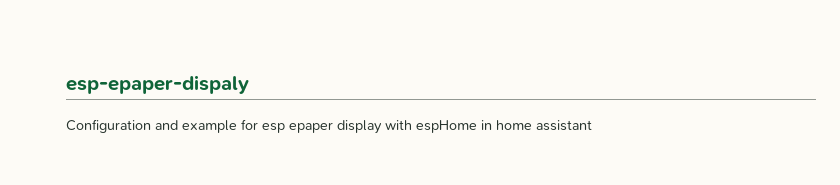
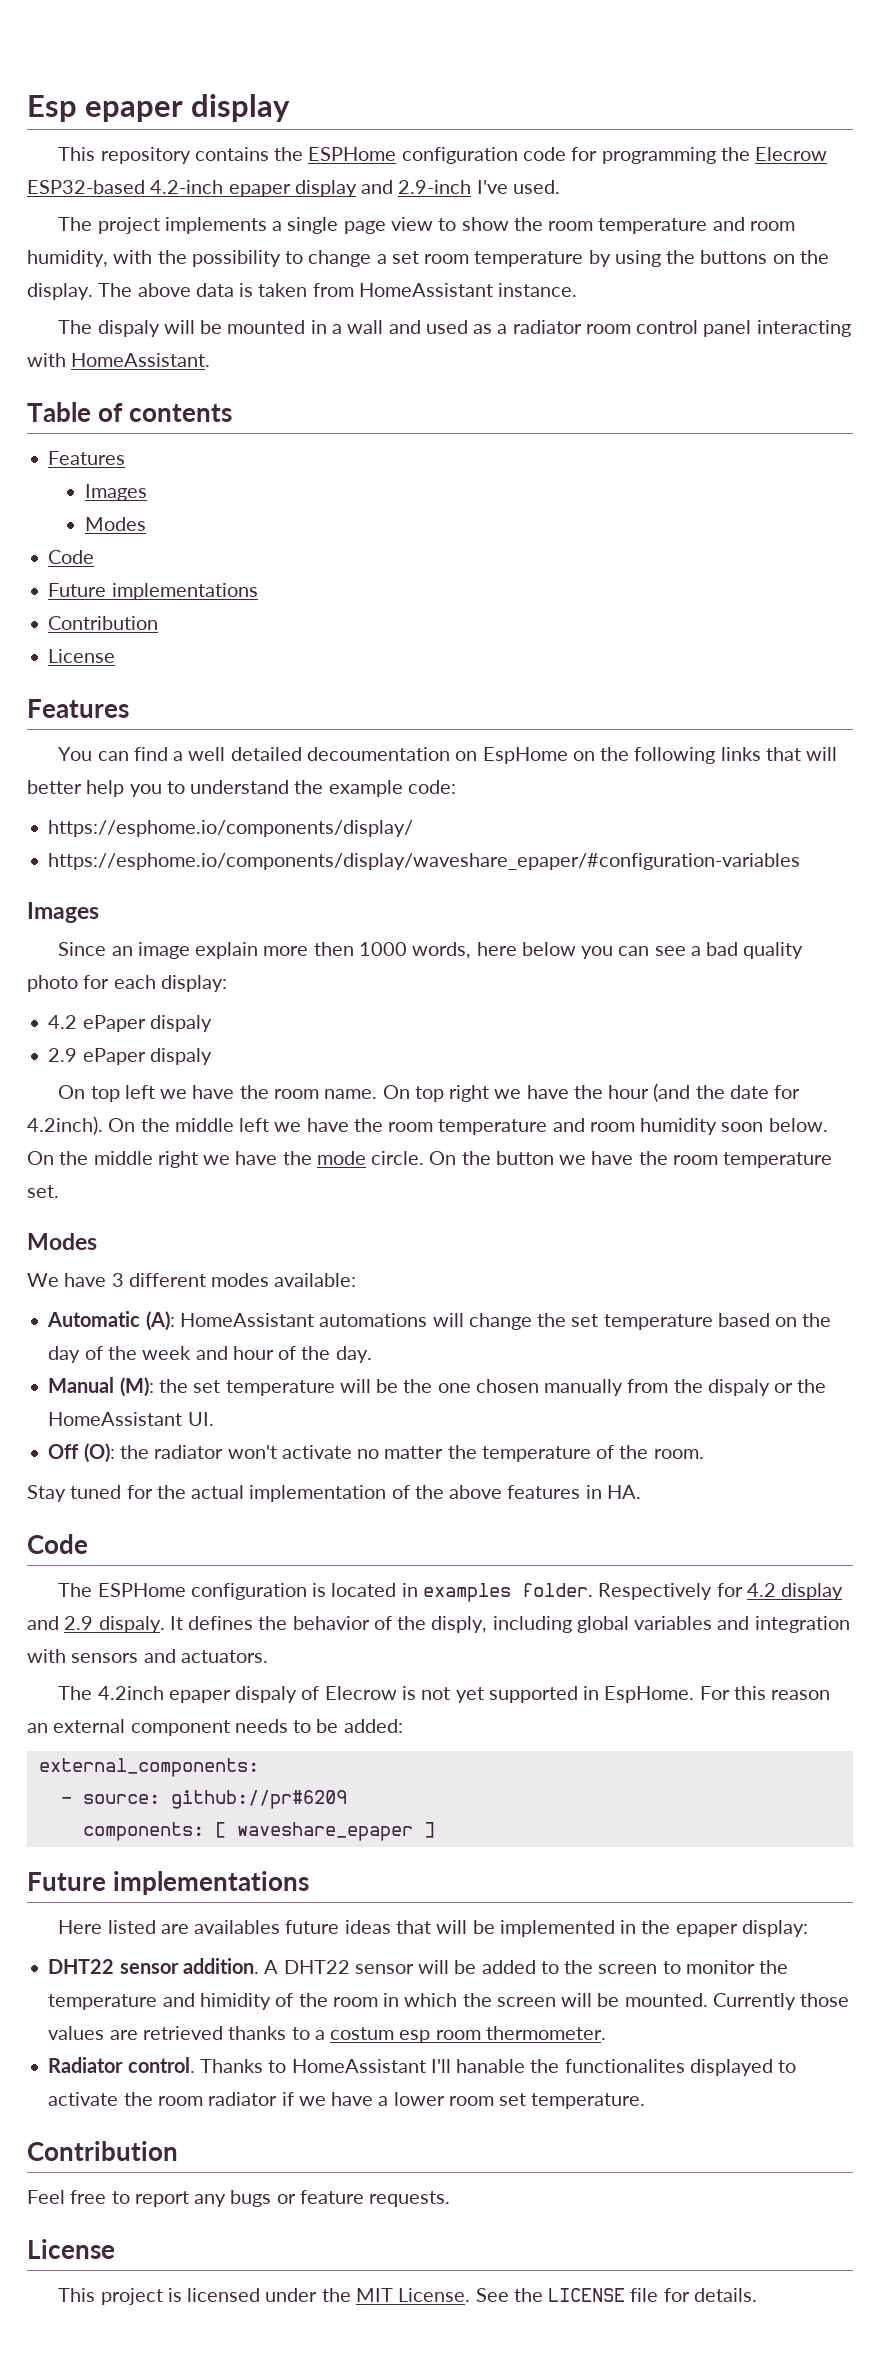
[66,75,249,94] [66,119,592,134] esp-epaper-dispaly // Configuration and example for esp epaper display with espHome in home assistant -> [27,94,291,122] [58,147,828,164] [27,180,560,197] [58,217,795,234] [27,250,829,267] [27,283,578,300] [58,320,851,337] [27,353,211,367] [27,402,233,422] [48,451,126,465] [84,484,147,501] [84,517,146,531] [48,550,95,564] [48,583,258,600] [48,616,159,630] [48,649,116,663] [27,699,129,718] [58,747,838,764] [27,780,456,797] [48,820,414,837] [48,853,801,870] [27,902,99,923] [58,942,804,959] [27,975,227,992] [48,1015,212,1032] [48,1048,212,1065] [58,1083,801,1102] [27,1116,828,1135] [27,1151,833,1168] [27,1185,59,1198] [27,1233,97,1250] [27,1273,357,1287] [47,1311,832,1331] [48,1346,372,1363] [48,1377,827,1397] [48,1412,214,1426] [48,1443,704,1463] [27,1485,641,1502] [27,1534,88,1554] [58,1583,844,1602] [27,1616,850,1633] [27,1649,268,1663] [58,1686,831,1703] [27,1719,403,1736] [38,1758,259,1777] [60,1790,347,1809] [82,1822,435,1841] [27,1871,310,1895] [58,1920,808,1937] [48,1958,789,1974] [48,1993,850,2010] [48,2026,606,2043] [48,2057,797,2076] [48,2092,646,2109] [27,2141,178,2161] [27,2190,451,2207] [27,2239,115,2259] [58,2288,757,2305] Esp epaper display // This repository contains the ESPHome configuration code for programming the Elecrow ESP32-based 4.2-inch epaper display and 2.9-inch I've used. // The project implements a single page view to show the room temperature and room humidity, with the possibility to change a set room temperature by using the buttons on the display. The above data is taken from HomeAssistant instance. // The dispaly will be mounted in a wall and used as a radiator room control panel interacting with HomeAssistant. // Table of contents // Features // Images // Modes // Code // Future implementations // Contribution // License // Features // You can find a well detailed decoumentation on EspHome on the following links that will better help you to understand the example code: // https://esphome.io/components/display/ // https://esphome.io/components/display/waveshare_epaper/#configuration-variables // Images // Since an image explain more then 1000 words, here below you can see a bad quality photo for each display: // 4.2 ePaper dispaly // 2.9 ePaper dispaly // On top left we have the room name. On top right we have the hour (and the date for 4.2inch). On the middle left we have the room temperature and room humidity soon below. On the middle right we have the mode circle. On the button we have the room temperature set. // Modes // We have 3 different modes available: // Automatic (A): HomeAssistant automations will change the set temperature based on the day of the week and hour of the day. // Manual (M): the set temperature will be the one chosen manually from the dispaly or the HomeAssistant UI. // Off (O): the radiator won't activate no matter the temperature of the room. // Stay tuned for the actual implementation of the above features in HA. // Code // The ESPHome configuration is located in examples folder. Respectively for 4.2 display and 2.9 dispaly. It defines the behavior of the disply, including global variables and integration with sensors and actuators. // The 4.2inch epaper dispaly of Elecrow is not yet supported in EspHome. For this reason an external component needs to be added: // external_components: // - source: github://pr#6209 // components: [ waveshare_epaper ] // Future implementations // Here listed are availables future ideas that will be implemented in the epaper display: // DHT22 sensor addition. A DHT22 sensor will be added to the screen to monitor the temperature and himidity of the room in which the screen will be mounted. Currently those values are retrieved thanks to a costum esp room thermometer. // Radiator control. Thanks to HomeAssistant I'll hanable the functionalites displayed to activate the room radiator if we have a lower room set temperature. // Contribution // Feel free to report any bugs or feature requests. // License // This project is licensed under the MIT License. See the LICENSE file for details.

